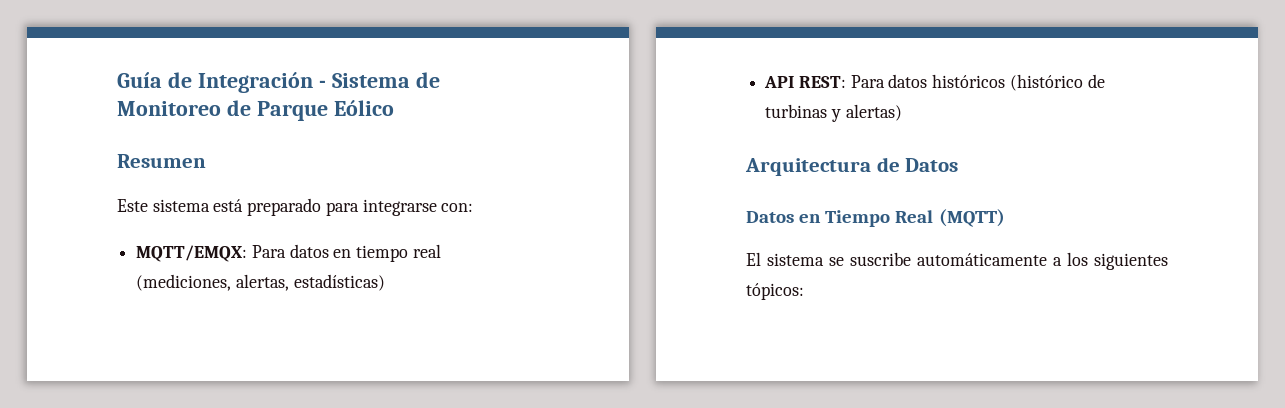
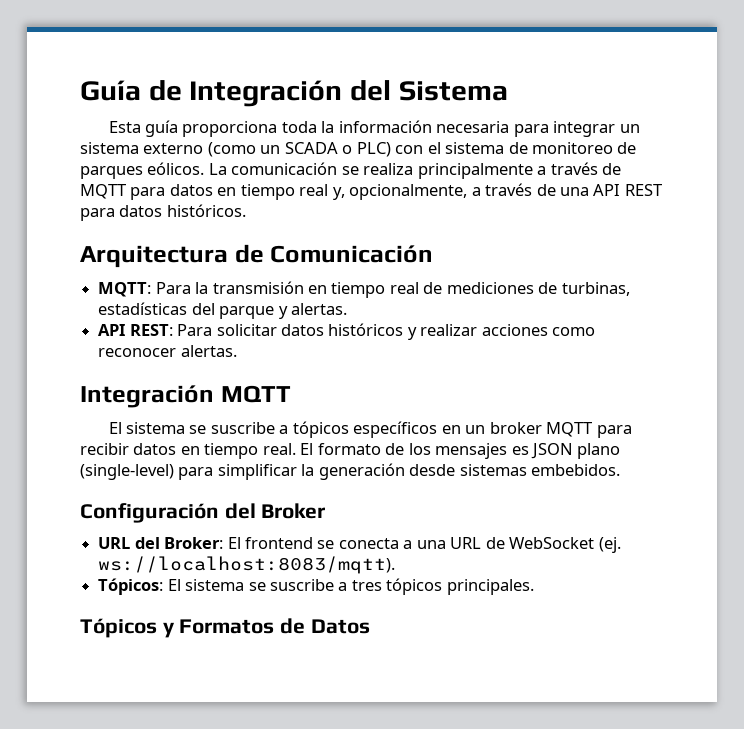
[318,80,326,88] - -> [350,80,392,101] del
[415,72,440,88] [117,100,394,121] [117,154,206,168] [117,198,474,216] [136,244,441,262] [136,274,385,291] de Monitoreo de Parque Eólico // Resumen // Este sistema está preparado para integrarse con: // MQTT/EMQX: Para datos en tiempo real (mediciones, alertas, estadísticas) -> [108,120,640,137] [80,142,637,157] [80,162,622,179] [80,183,662,200] [80,204,246,221] [80,244,434,268] [98,281,630,298] [98,302,347,319] // Esta guía proporciona toda la información necesaria para integrar un sistema externo (como un SCADA o PLC) con el sistema de monitoreo de parques eólicos. La comunicación se realiza principalmente a través de MQTT para datos en tiempo real y, opcionalmente, a través de una API REST para datos históricos. // Arquitectura de Comunicación // MQTT: Para la transmisión en tiempo real de mediciones de turbinas, estadísticas del parque y alertas.
(885, 81) none -> [216,324,277,336] solicitar
[1009,74,1105,91] [765,104,902,122] [745,157,959,176] [746,209,1005,227] [746,252,1168,270] [746,283,804,300] (histórico de turbinas y alertas) // Arquitectura de Datos // Datos en Tiempo Real (MQTT) // El sistema se suscribe automáticamente a los siguientes tópicos: -> [407,324,596,340] [98,345,237,357] [80,385,291,408] [108,421,632,438] [80,443,621,459] [80,463,621,480] [80,503,326,523] [98,537,621,553] [98,556,396,574] [98,578,534,595] [80,618,370,638] y realizar acciones como reconocer alertas. // Integración MQTT // El sistema se suscribe a tópicos específicos en un broker MQTT para recibir datos en tiempo real. El formato de los mensajes es JSON plano (single-level) para simplificar la generación desde sistemas embebidos. // Configuración del Broker // URL del Broker: El frontend se conecta a una URL de WebSocket (ej. ws://localhost:8083/mqtt). // Tópicos: El sistema se suscribe a tres tópicos principales. // Tópicos y Formatos de Datos

